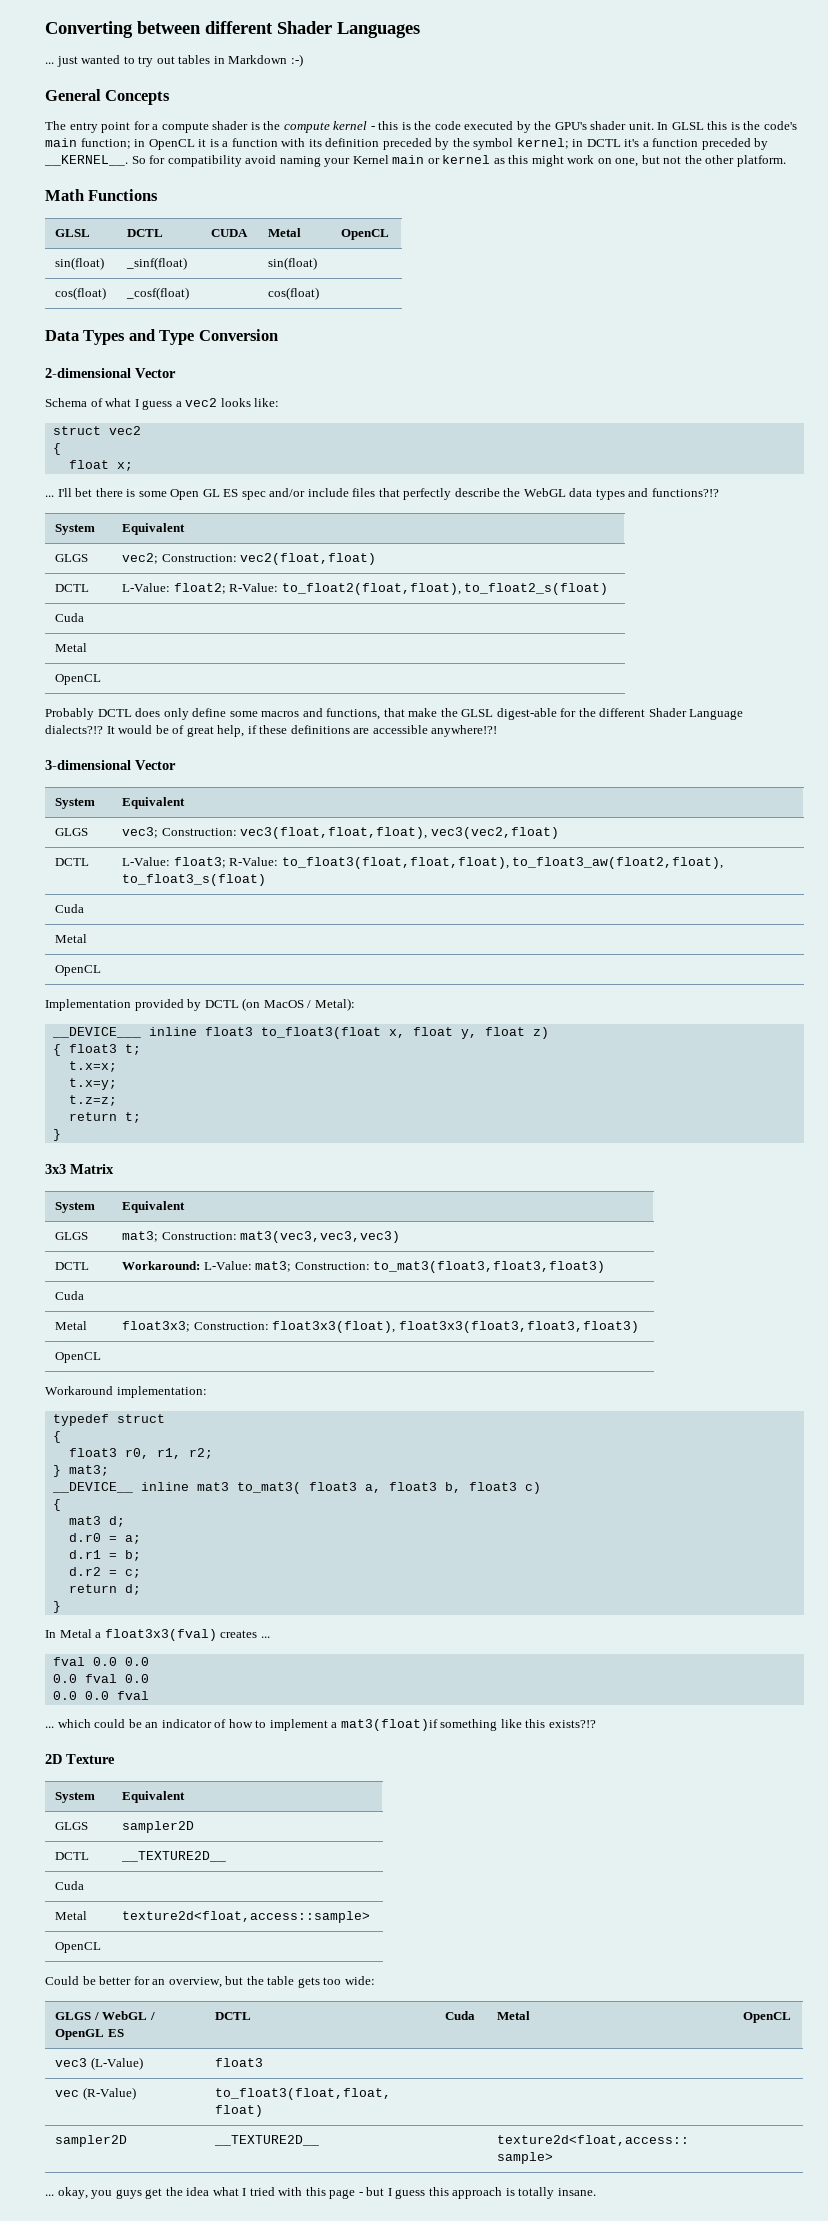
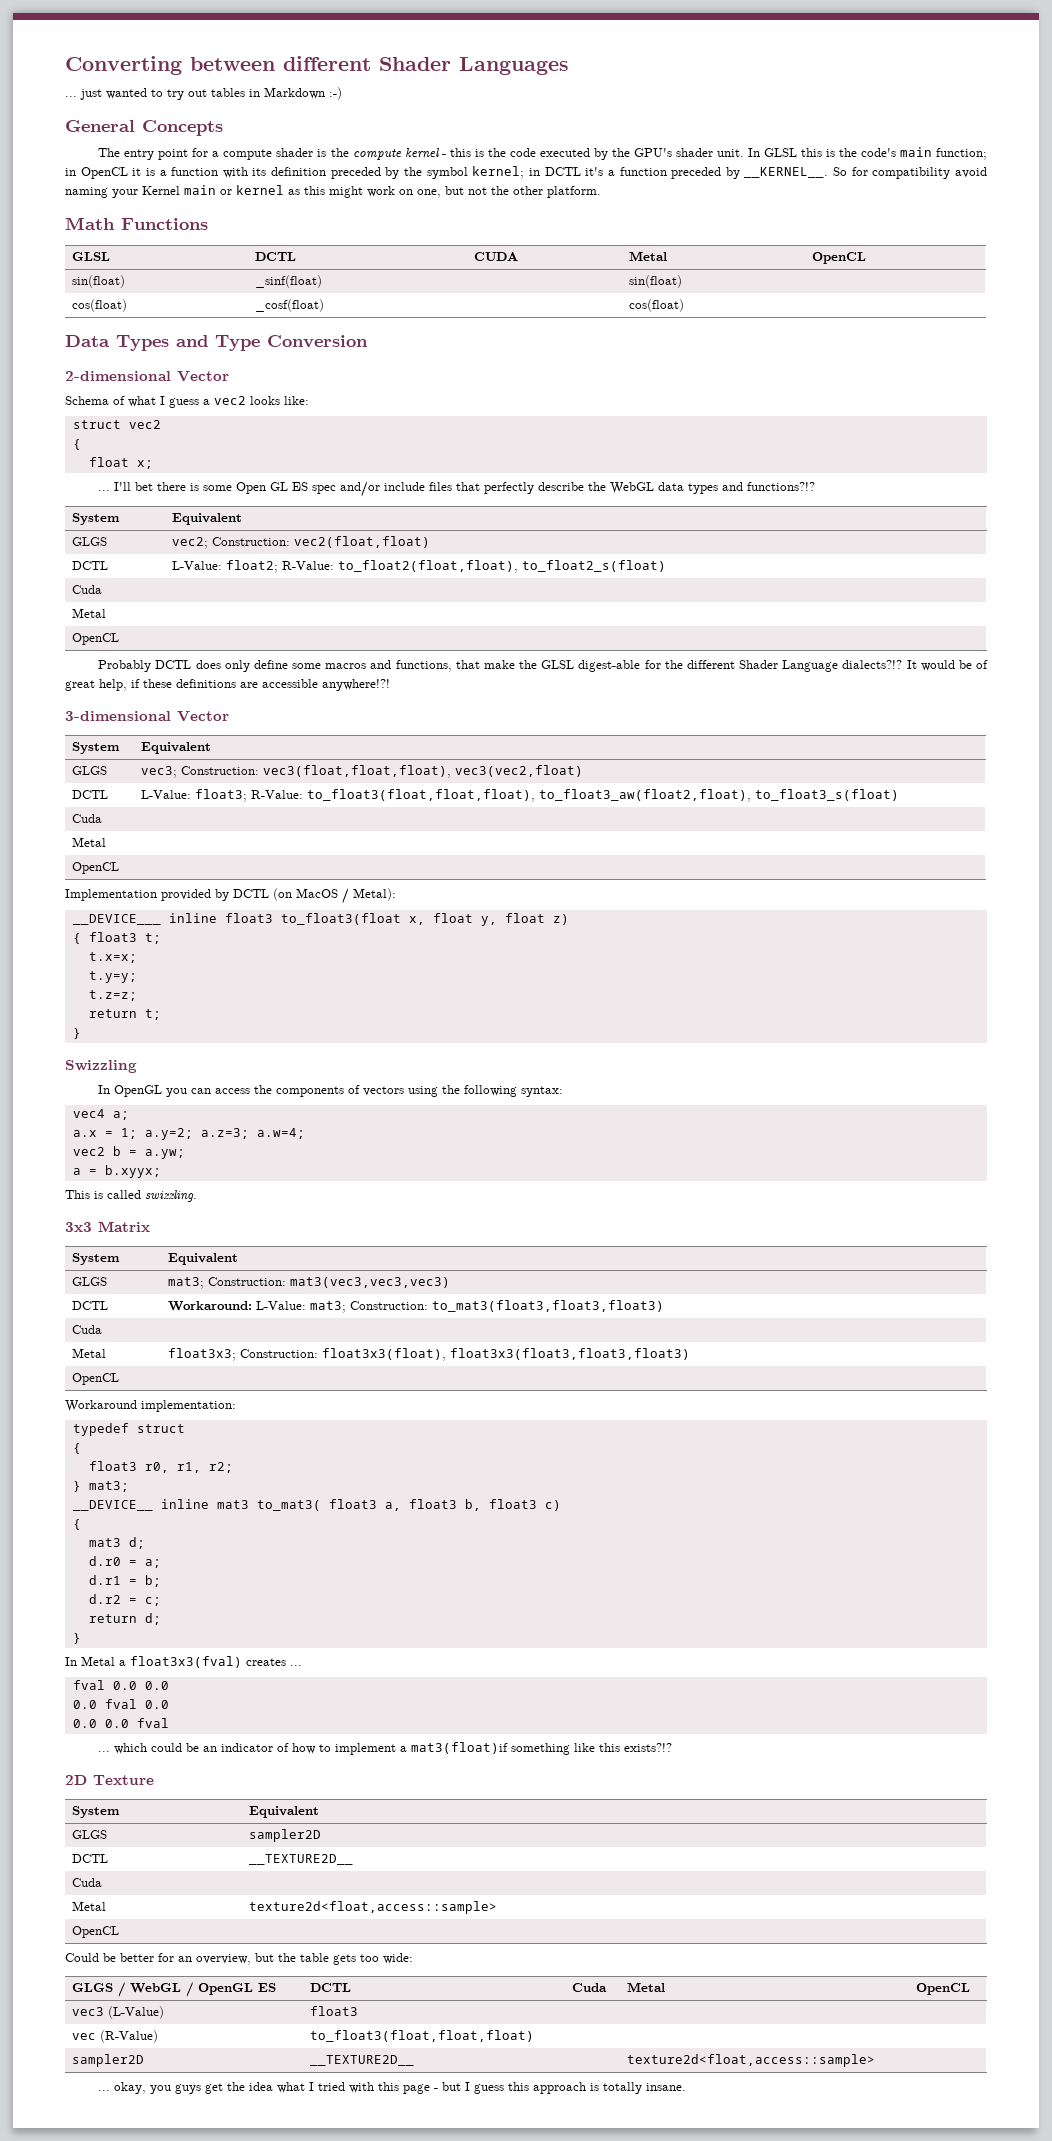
[68,1078,117,1090] t.x=y; -> [88,971,137,983] t.y=y;
(61, 1135) none -> [65,1060,137,1073] [98,1085,564,1097] [72,1109,129,1120] [72,1128,305,1140] [72,1146,185,1159] [72,1165,161,1178] [65,1190,197,1202] // Swizzling // In OpenGL you can access the components of vectors using the following syntax: // vec4 a; // a.x = 1; a.y=2; a.z=3; a.w=4; // vec2 b = a.yw; // a = b.xyyx; // This is called swizzling.

